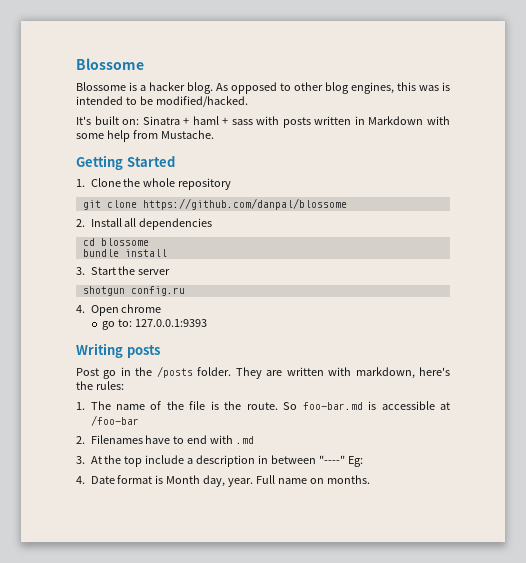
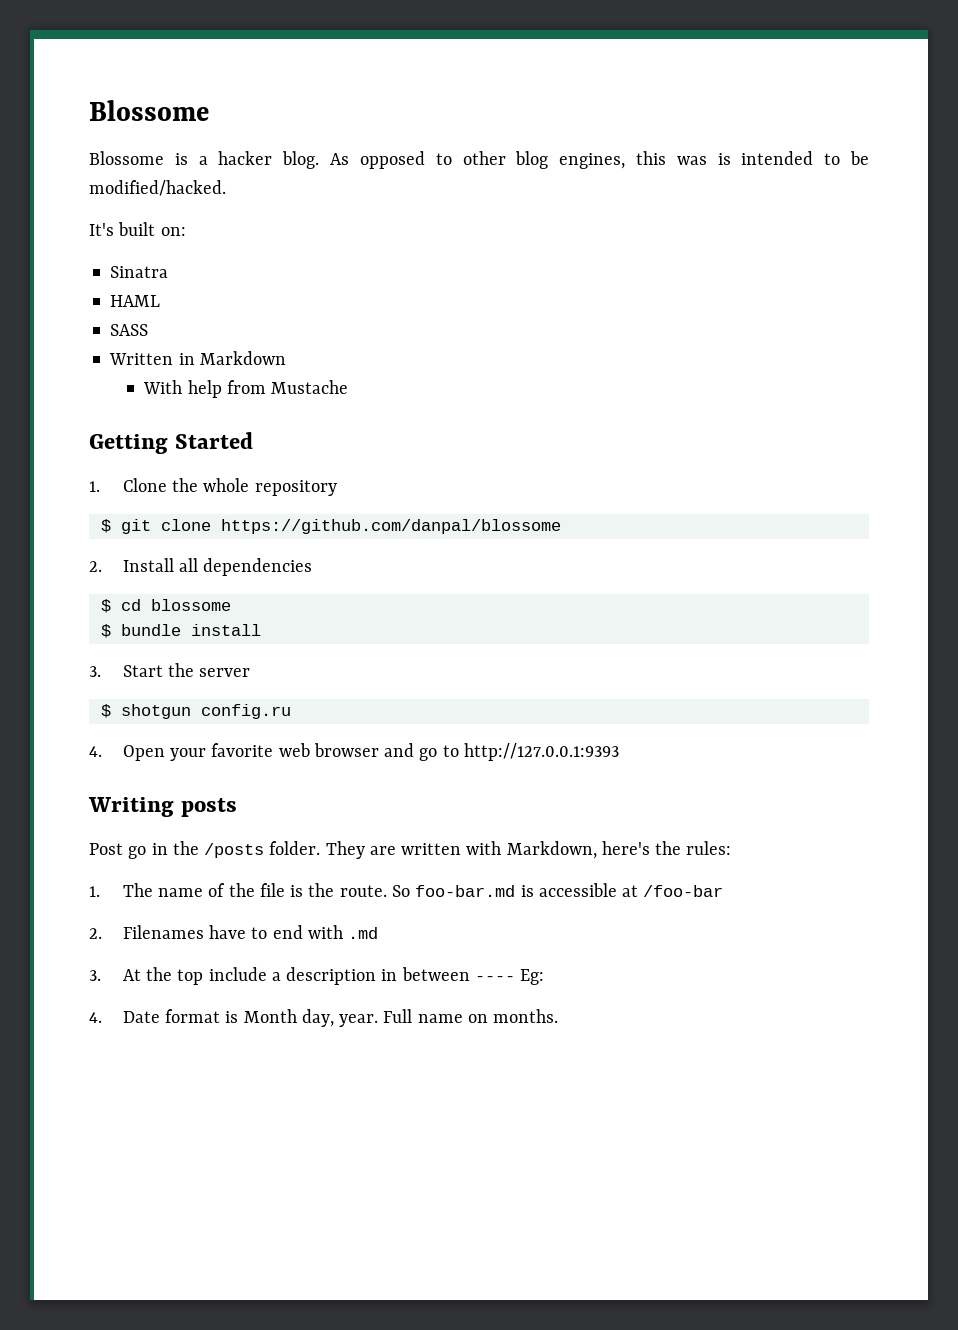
(140, 122) none -> (186, 231) //
[183,116,352,128] + haml + sass with posts written -> [110,295,161,307] [110,324,149,336] [109,353,174,365] // HAML // SASS // Written
[427,116,451,125] [76,133,104,139] with some -> [143,380,183,394] // With
[160,130,214,139] Mustache. -> [271,380,349,394] Mustache
(232, 184) none -> [100,519,111,533] $
(213, 224) none -> [100,599,111,613] $
(149, 242) none -> [100,624,111,638] $
(171, 272) none -> [100,704,111,718] $
[121,304,162,313] [102,319,208,330] chrome // go to: 127.0.0.1:9393 -> [170,743,619,761] your favorite web browser and go to http://127.0.0.1:9393
[355,367,415,379] markdown, -> [506,841,597,859] Markdown,
[319,455,346,464] "----" -> [474,976,515,981] ----

